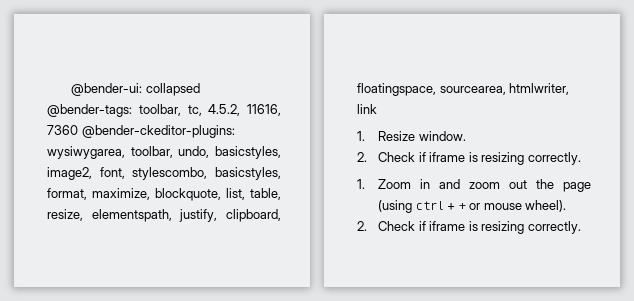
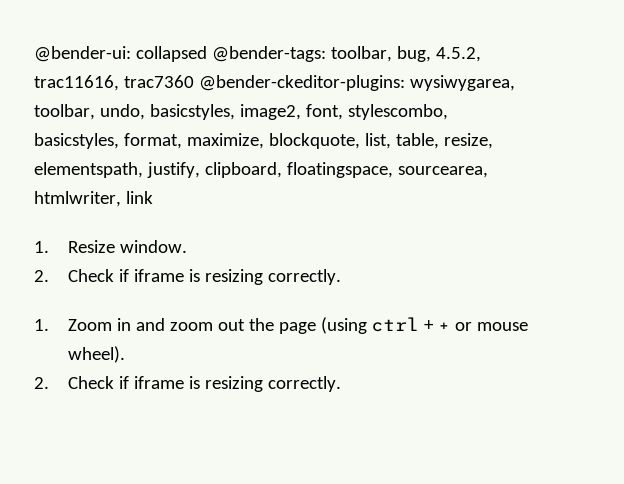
[187,104,281,116] [47,125,78,135] tc, 4.5.2, 11616, 7360 -> [396,46,481,62] [34,75,194,91] bug, 4.5.2, trac11616, trac7360

